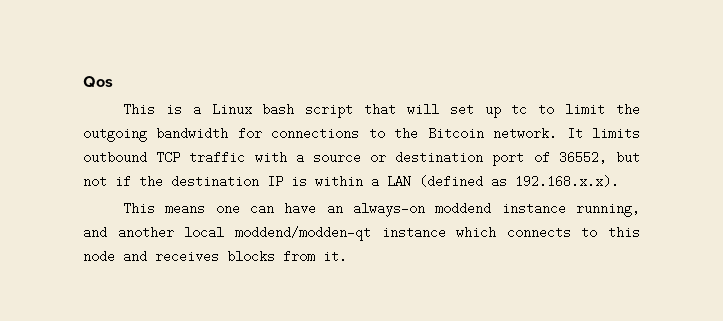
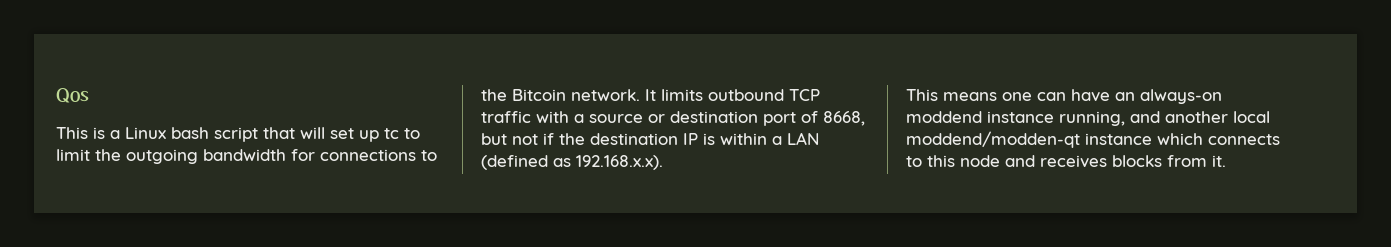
[558,151,607,164] 36552, -> [823,111,865,126] 8668,

